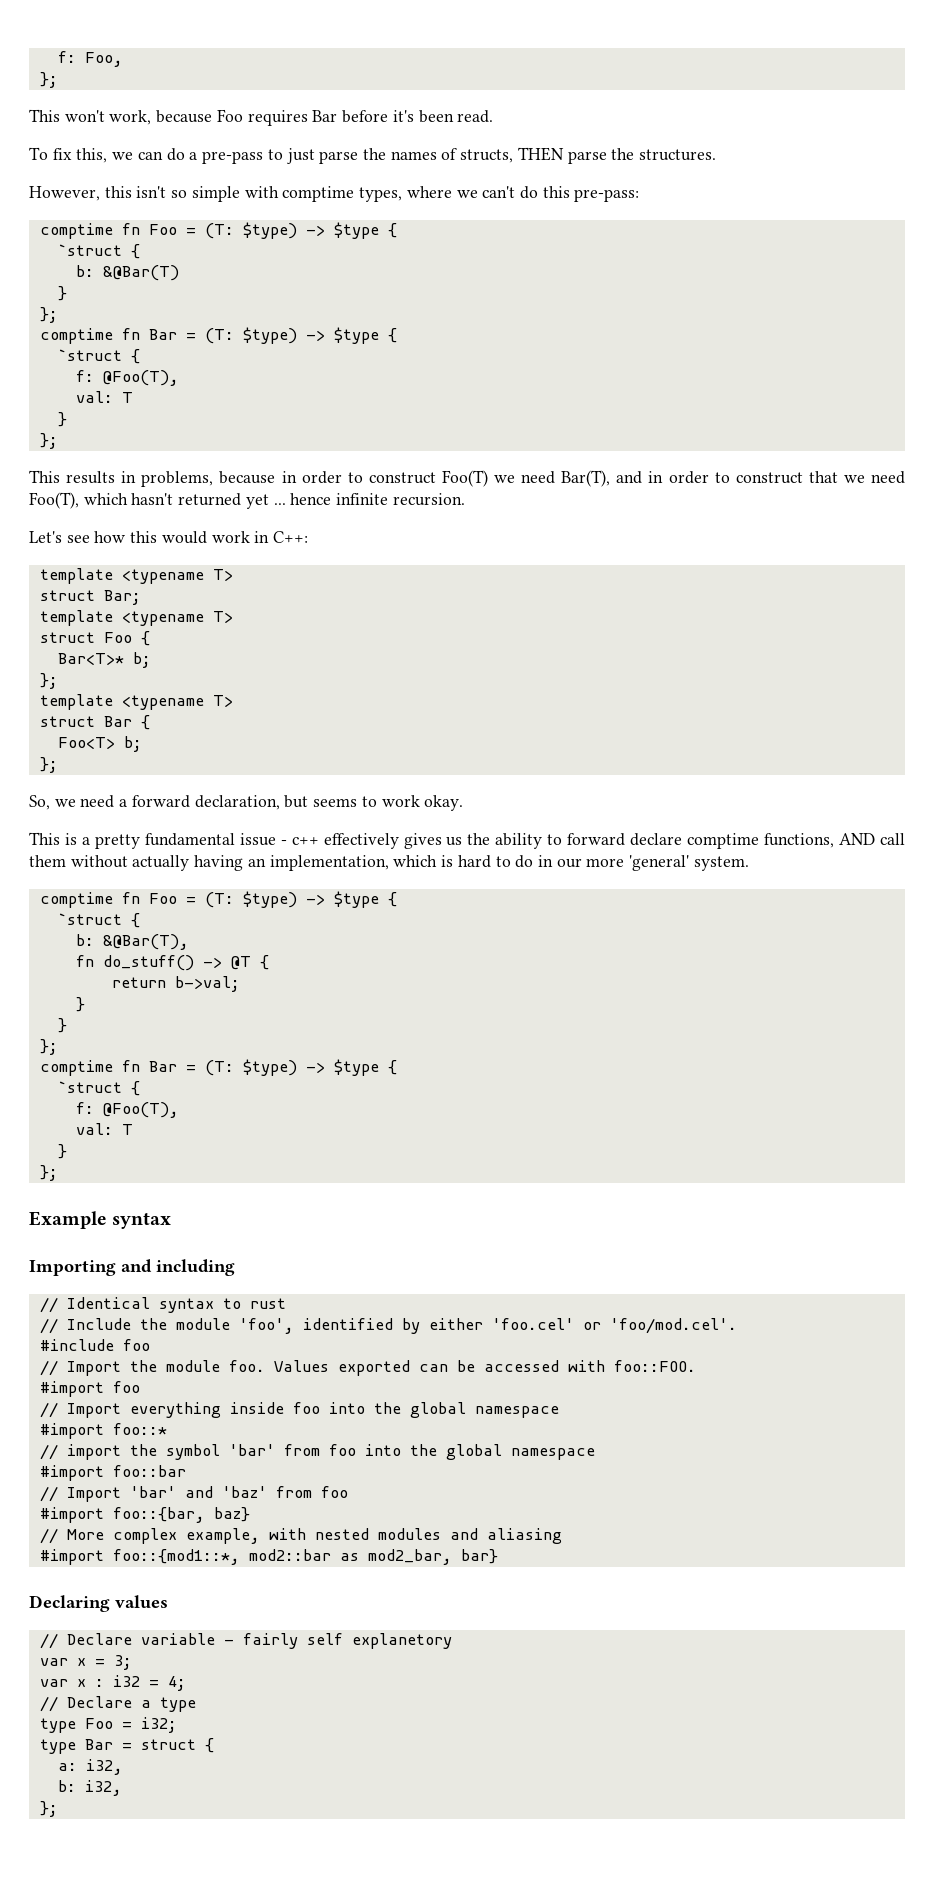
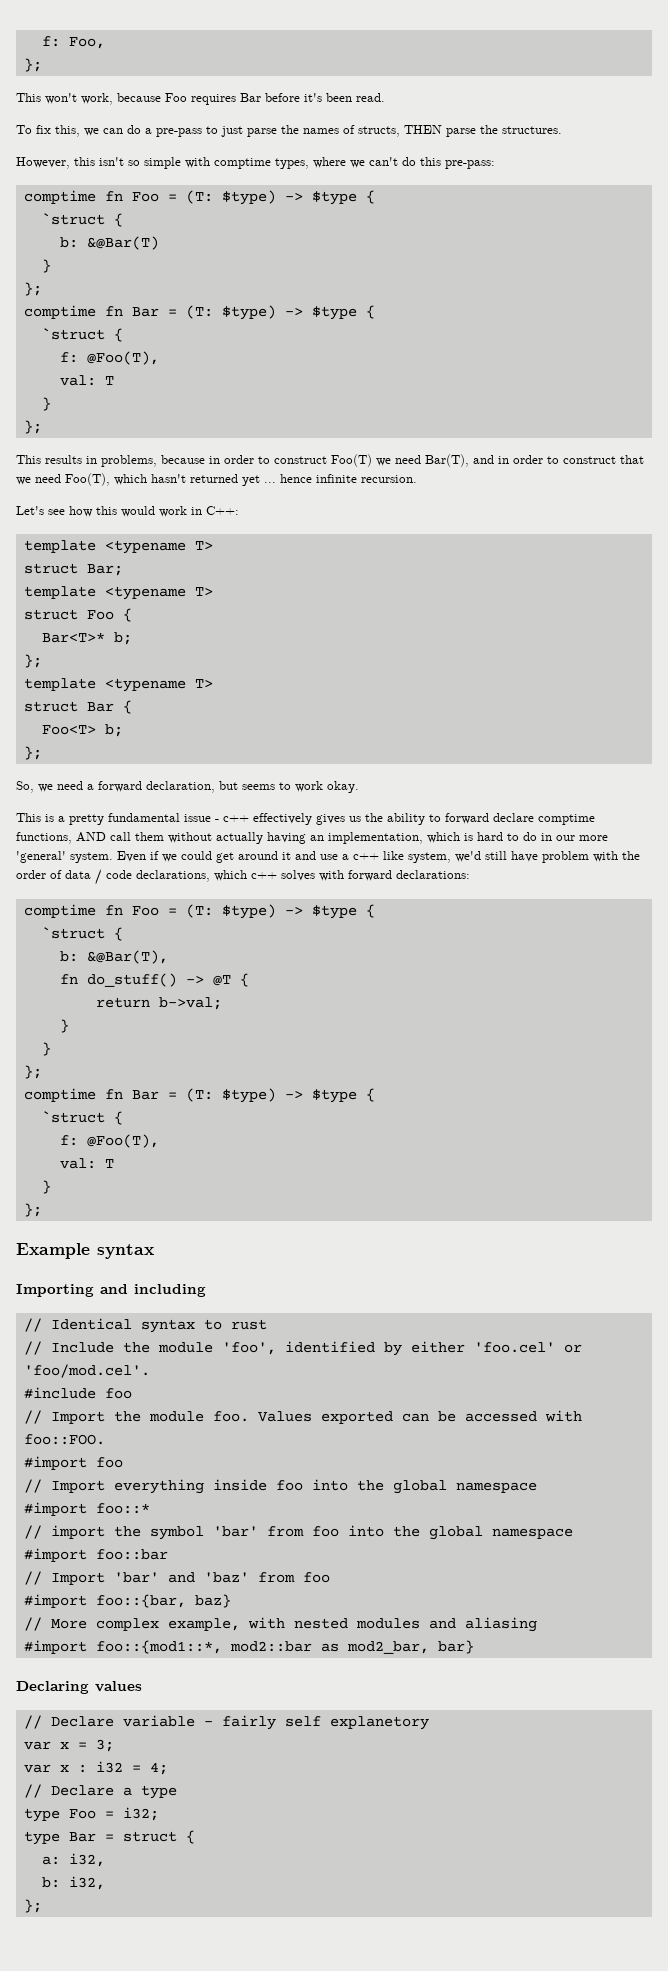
(749, 863) none -> [117,851,640,863] [16,869,470,885] Even if we could get around it and use a c++ like system, we'd still have problem with the order of data / code declarations, which c++ solves with forward declarations:

